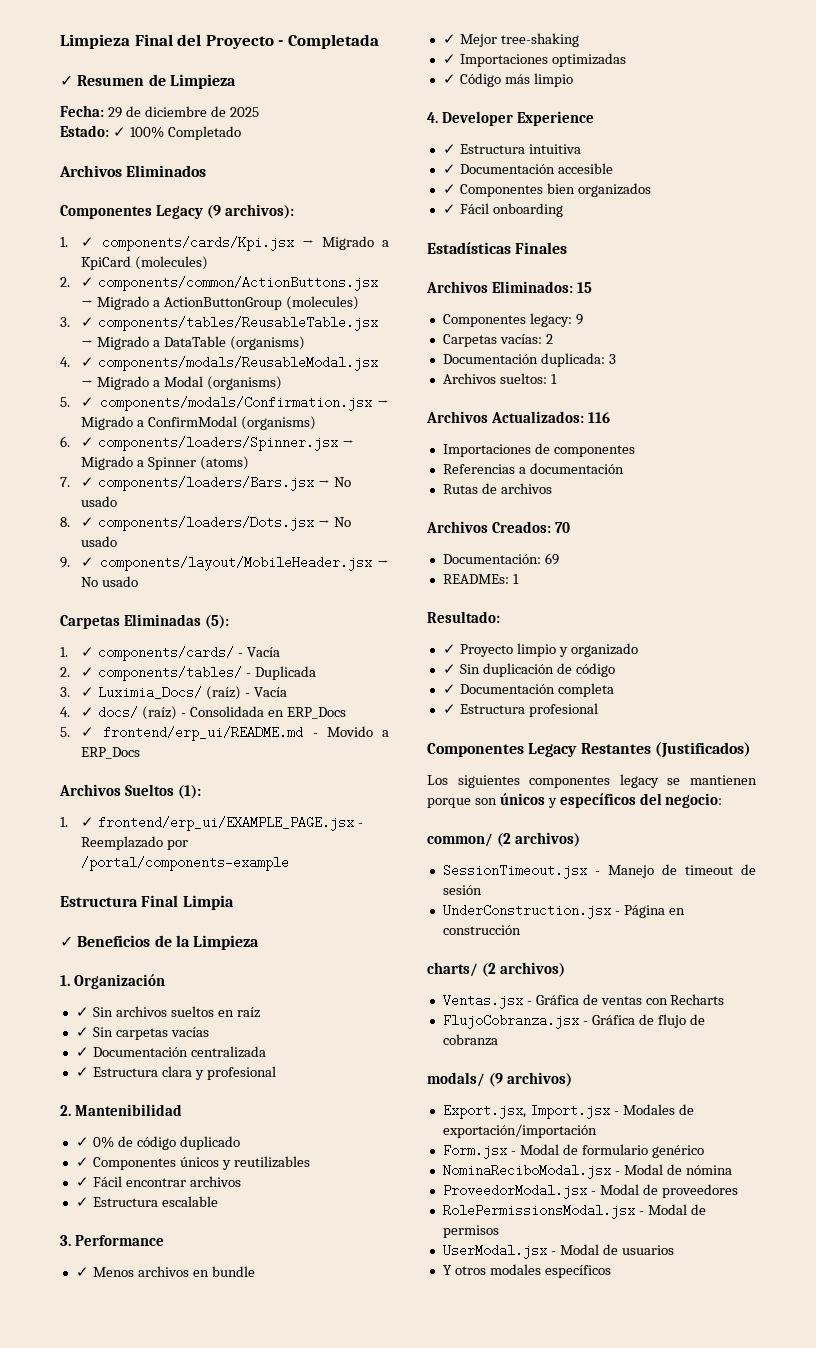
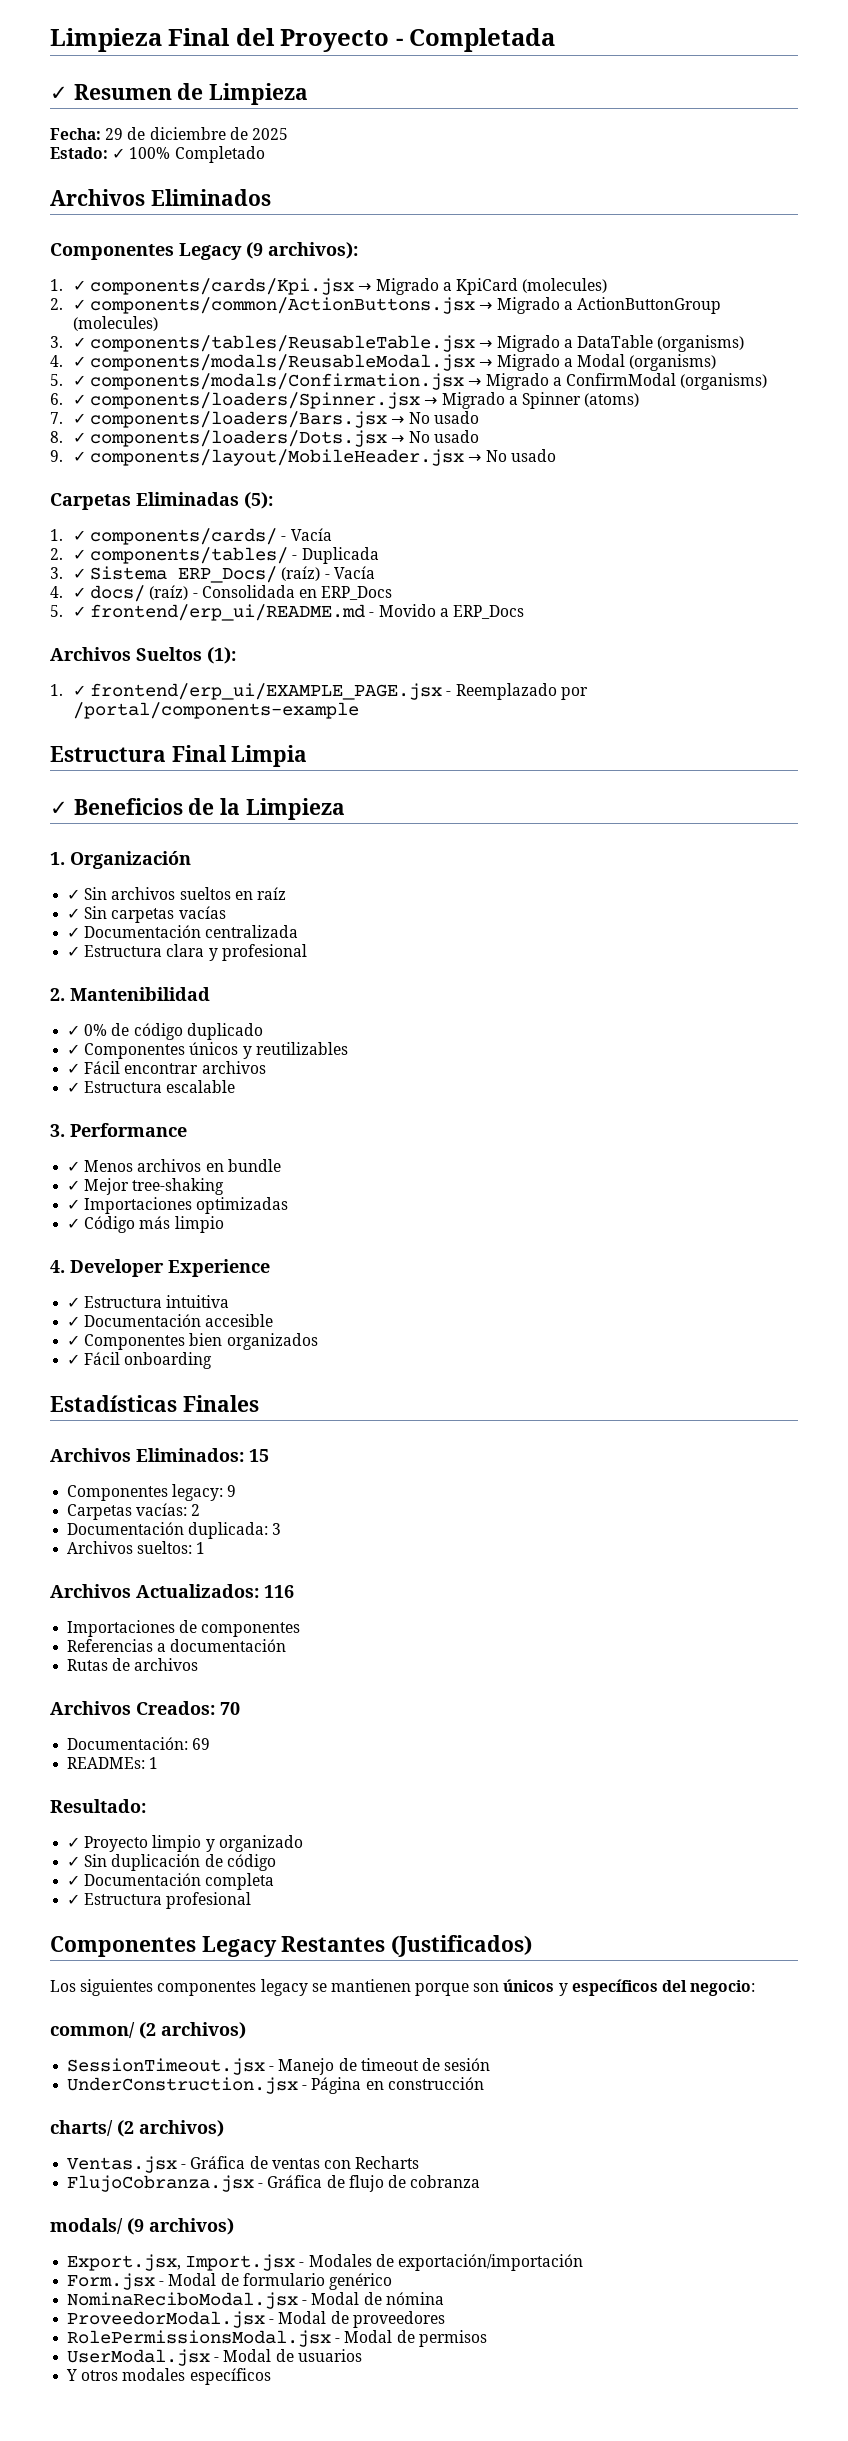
[98,686,203,699] Luximia_Docs/ -> [90,566,278,583] Sistema ERP_Docs/

